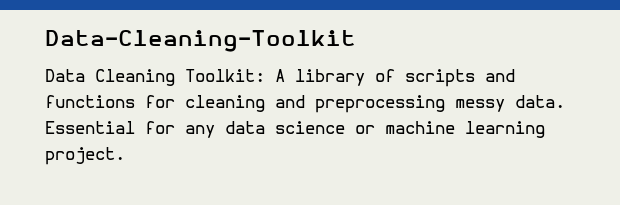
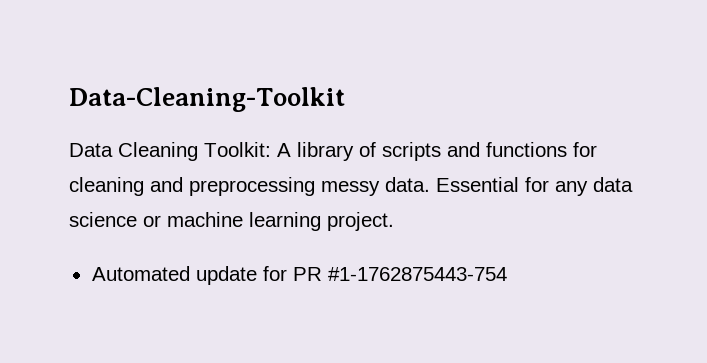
(125, 156) none -> [91,266,507,285] // Automated update for PR #1-1762875443-754

